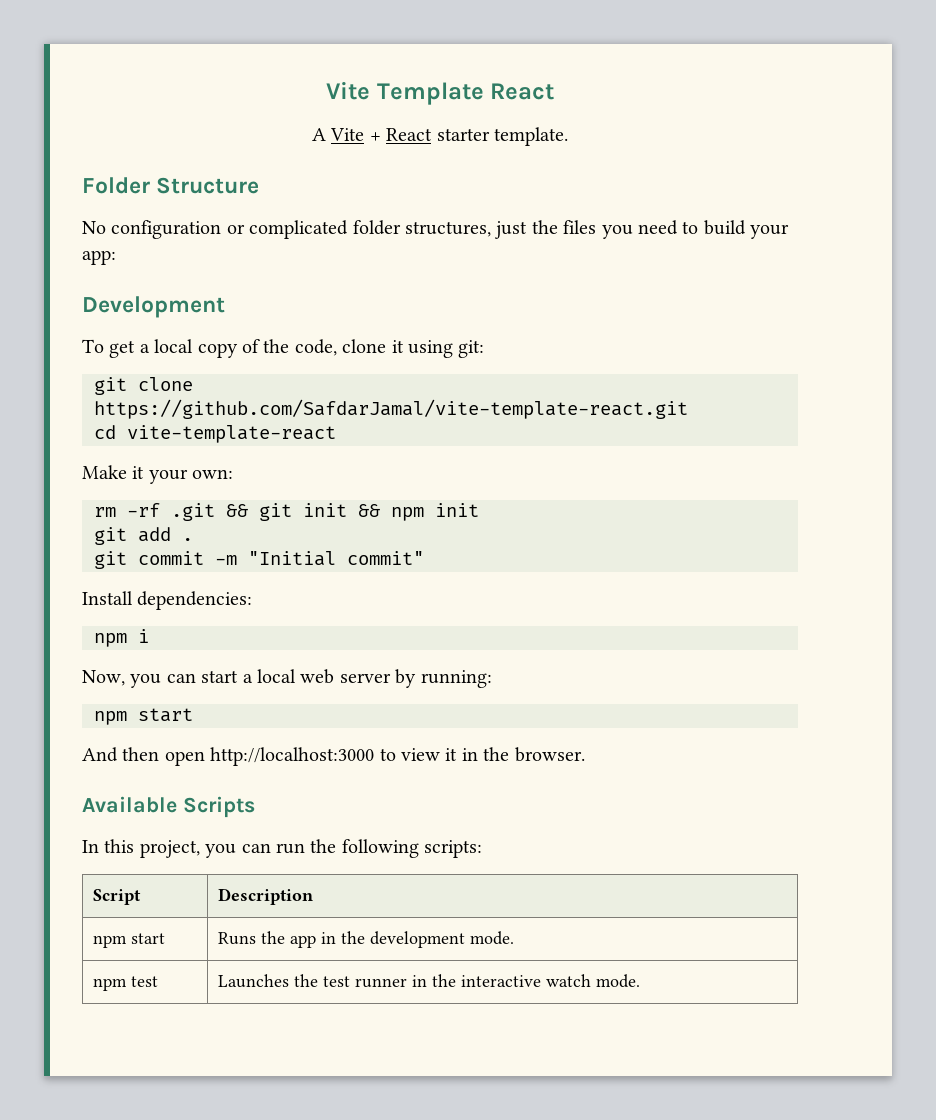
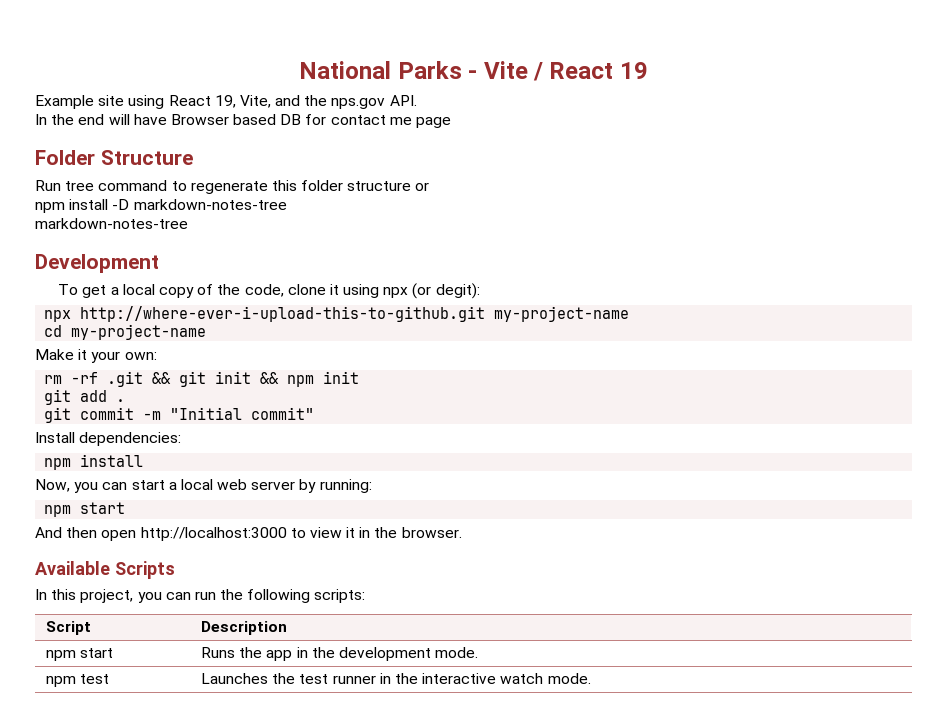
[326,81,554,105] [312,127,568,146] [82,177,260,194] [82,220,790,239] [82,250,116,265] Vite Template React // A Vite + React starter template. // Folder Structure // No configuration or complicated folder structures, just the files you need to build your app: -> [299,61,648,81] [35,95,417,109] [35,114,452,128] [35,150,193,165] [35,180,430,194] [35,199,287,213] [35,218,188,229] National Parks - Vite / React 19 // Example site using React 19, Vite, and the nps.gov API. // In the end will have Browser based DB for contact me page // Folder Structure // Run tree command to regenerate this folder structure or // npm install -D markdown-notes-tree // markdown-notes-tree
[458,340,485,358] [94,377,193,395] [94,399,688,419] git: // git clone https://github.com/SafdarJamal/vite-template-react.git -> [383,283,480,299] [44,306,630,322] npx (or degit): // npx http://where-ever-i-upload-this-to-github.git my-project-name
[127,425,336,443] vite-template-react -> [71,324,207,340] my-project-name
[138,629,149,643] i -> [80,454,144,467] install

